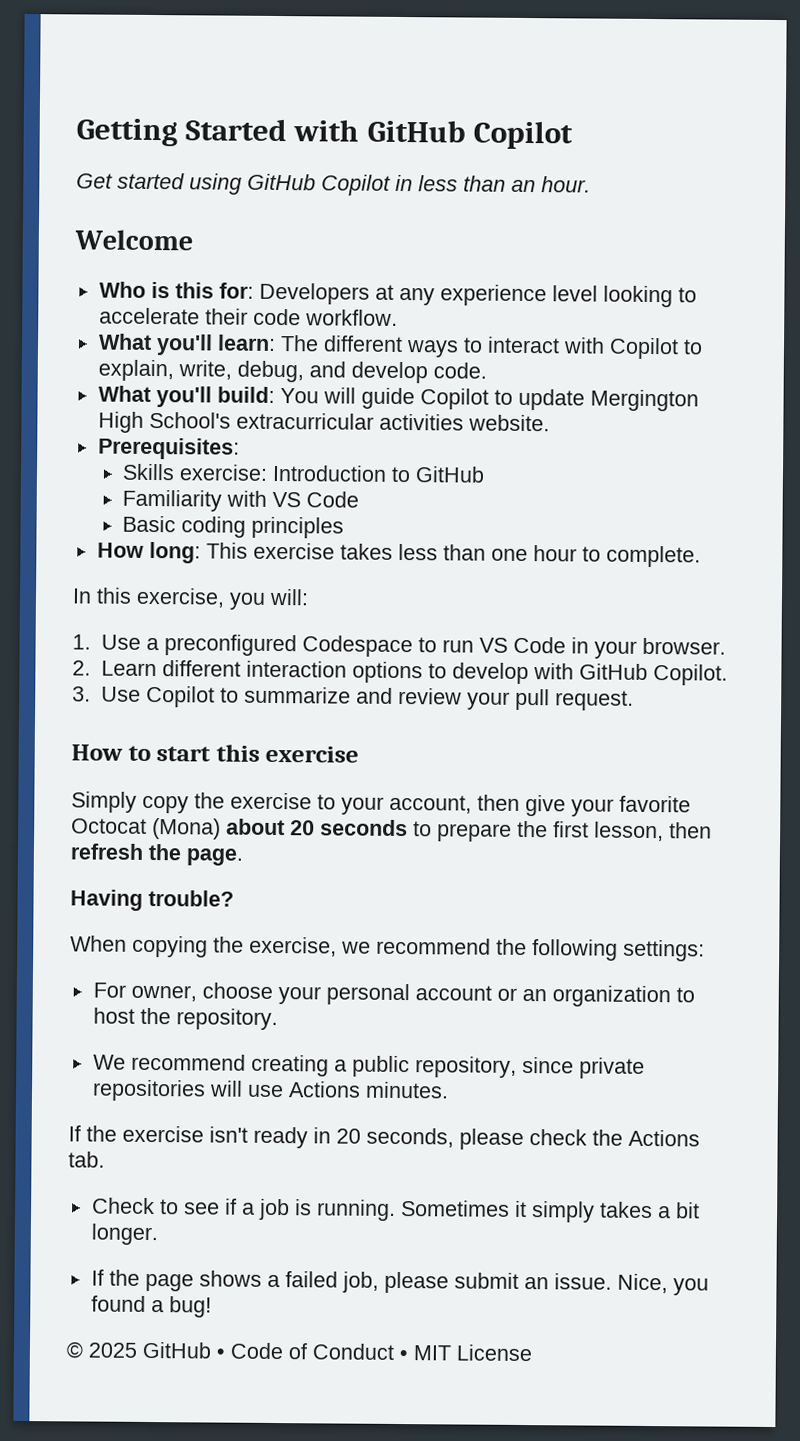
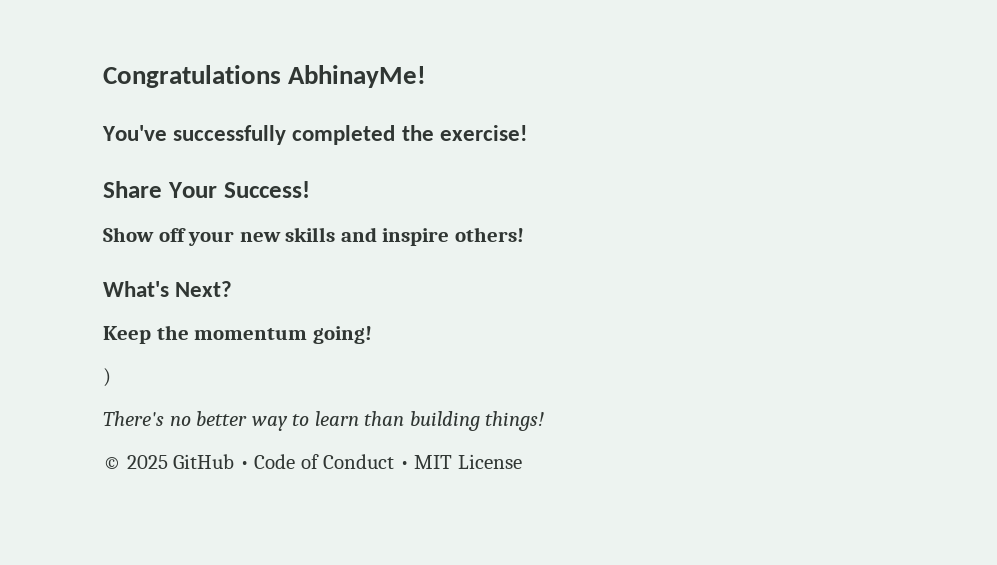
[76,118,573,150] [76,172,591,196] [74,229,193,251] [98,281,697,308] [98,307,398,326] [97,333,703,360] [97,359,487,384] [97,385,699,412] [97,411,550,433] [97,437,240,460] [122,463,486,483] [122,489,360,512] [122,515,345,539] [96,541,701,568] [72,587,309,610] [72,634,726,659] [72,660,728,686] [72,685,634,711] [71,744,360,763] [71,791,691,817] [71,818,712,842] [70,843,243,866] [70,889,234,911] [70,935,705,962] [92,982,695,1008] [92,1007,278,1031] [92,1053,645,1079] [91,1079,449,1102] [68,1125,700,1151] [68,1151,105,1168] [91,1197,700,1223] [90,1223,158,1246] [90,1269,709,1296] [90,1295,212,1318] Getting Started with GitHub Copilot // Get started using GitHub Copilot in less than an hour. // Welcome // Who is this for: Developers at any experience level looking to accelerate their code workflow. // What you'll learn: The different ways to interact with Copilot to explain, write, debug, and develop code. // What you'll build: You will guide Copilot to update Mergington High School's extracurricular activities website. // Prerequisites: // Skills exercise: Introduction to GitHub // Familiarity with VS Code // Basic coding principles // How long: This exercise takes less than one hour to complete. // In this exercise, you will: // 1. Use a preconfigured Codespace to run VS Code in your browser. // 2. Learn different interaction options to develop with GitHub Copilot. // 3. Use Copilot to summarize and review your pull request. // How to start this exercise // Simply copy the exercise to your account, then give your favorite Octocat (Mona) about 20 seconds to prepare the first lesson, then refresh the page. // Having trouble? // When copying the exercise, we recommend the following settings: // For owner, choose your personal account or an organization to host the repository. // We recommend creating a public repository, since private repositories will use Actions minutes. // If the exercise isn't ready in 20 seconds, please check the Actions tab. // Check to see if a job is running. Sometimes it simply takes a bit longer. // If the page shows a failed job, please submit an issue. Nice, you found a bug! -> [103,65,427,88] [102,125,527,145] [103,181,310,198] [103,227,524,246] [103,281,233,297] [103,325,372,344] [103,368,111,387] [103,411,545,431] Congratulations AbhinayMe! // You've successfully completed the exercise! // Share Your Success! // Show off your new skills and inspire others! // What's Next? // Keep the momentum going! // ) // There's no better way to learn than building things!

